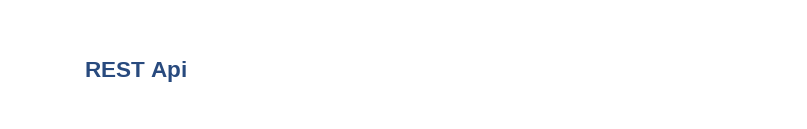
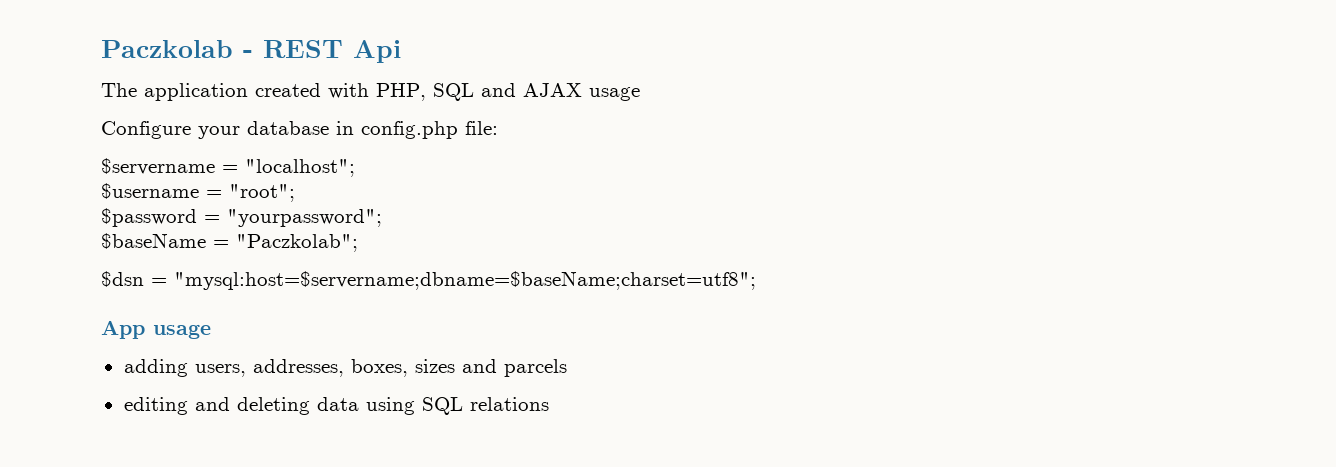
(85, 69) none -> [101,40,253,58] Paczkolab -
(188, 71) none -> [101,83,640,101] [101,121,498,139] [101,158,355,177] [101,183,295,202] [101,208,382,227] [101,233,358,252] [101,271,756,290] [101,320,211,339] [123,359,567,377] [123,397,549,415] // The application created with PHP, SQL and AJAX usage // Configure your database in config.php file: // $servername = "localhost"; // $username = "root"; // $password = "yourpassword"; // $baseName = "Paczkolab"; // $dsn = "mysql:host=$servername;dbname=$baseName;charset=utf8"; // App usage // adding users, addresses, boxes, sizes and parcels // editing and deleting data using SQL relations

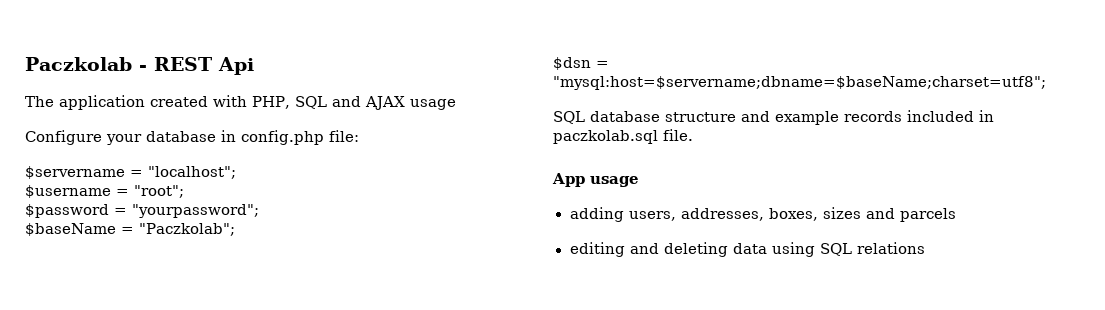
(756, 280) none -> [553,110,994,125] [553,129,693,144] // SQL database structure and example records included in paczkolab.sql file.

